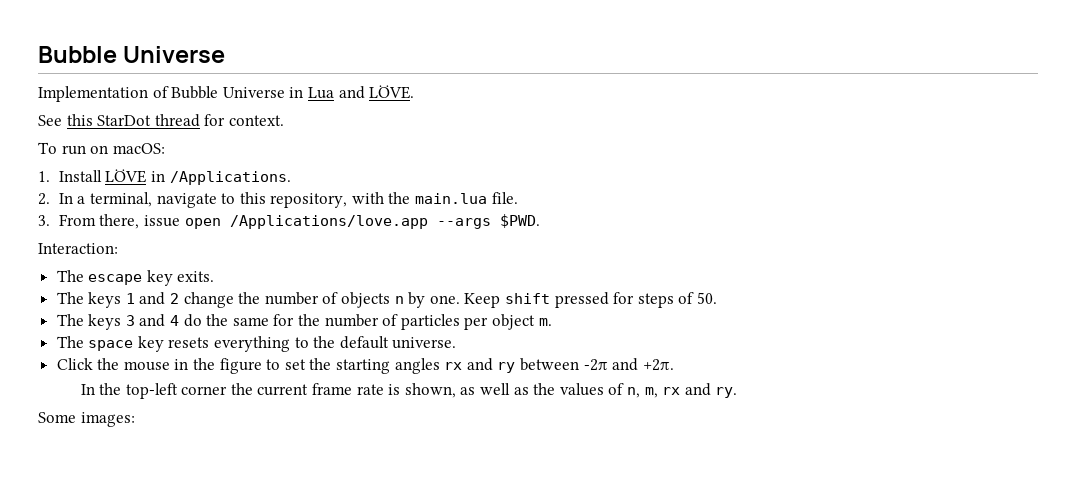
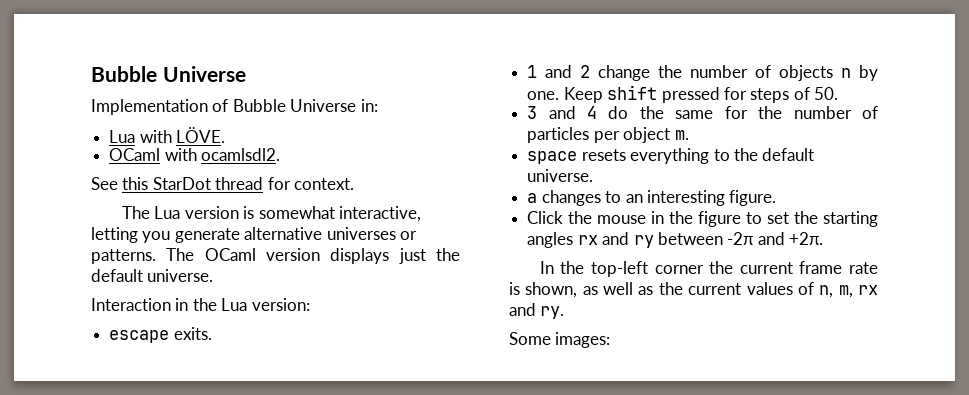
[289,85,415,99] in Lua and LÖVE. -> [360,99,378,112] [109,127,226,143] [109,148,281,161] in: // Lua with LÖVE. // OCaml with ocamlsdl2.
[38,142,165,155] [38,169,291,185] [38,192,518,208] [38,214,540,229] [38,243,118,254] [56,270,173,286] To run on macOS: // 1. Install LÖVE in /Applications. // 2. In a terminal, navigate to this repository, with the main.lua file. // 3. From there, issue open /Applications/love.app --args $PWD. // Interaction: // The escape key -> [121,206,422,222] [91,227,418,243] [91,248,460,264] [91,269,214,282] [91,298,310,311] [109,330,170,343] The Lua version is somewhat interactive, letting you generate alternative universes or patterns. The OCaml version displays just the default universe. // Interaction in the Lua version: // escape
[56,292,122,308] The keys -> (212, 333) none
[56,314,122,330] The keys -> (839, 93) none
[56,336,164,352] The space key -> [527,151,578,164] space
(457, 343) none -> [527,190,777,206] // a changes to an interesting figure.
(556, 389) none -> [688,283,742,295] current

